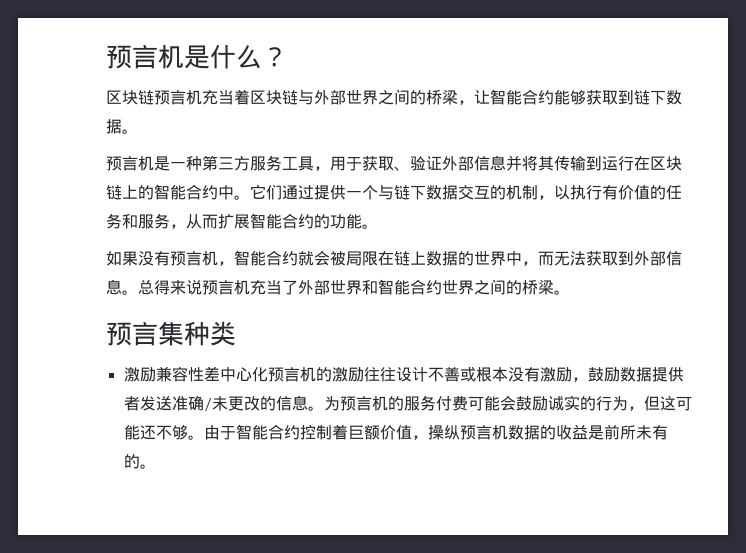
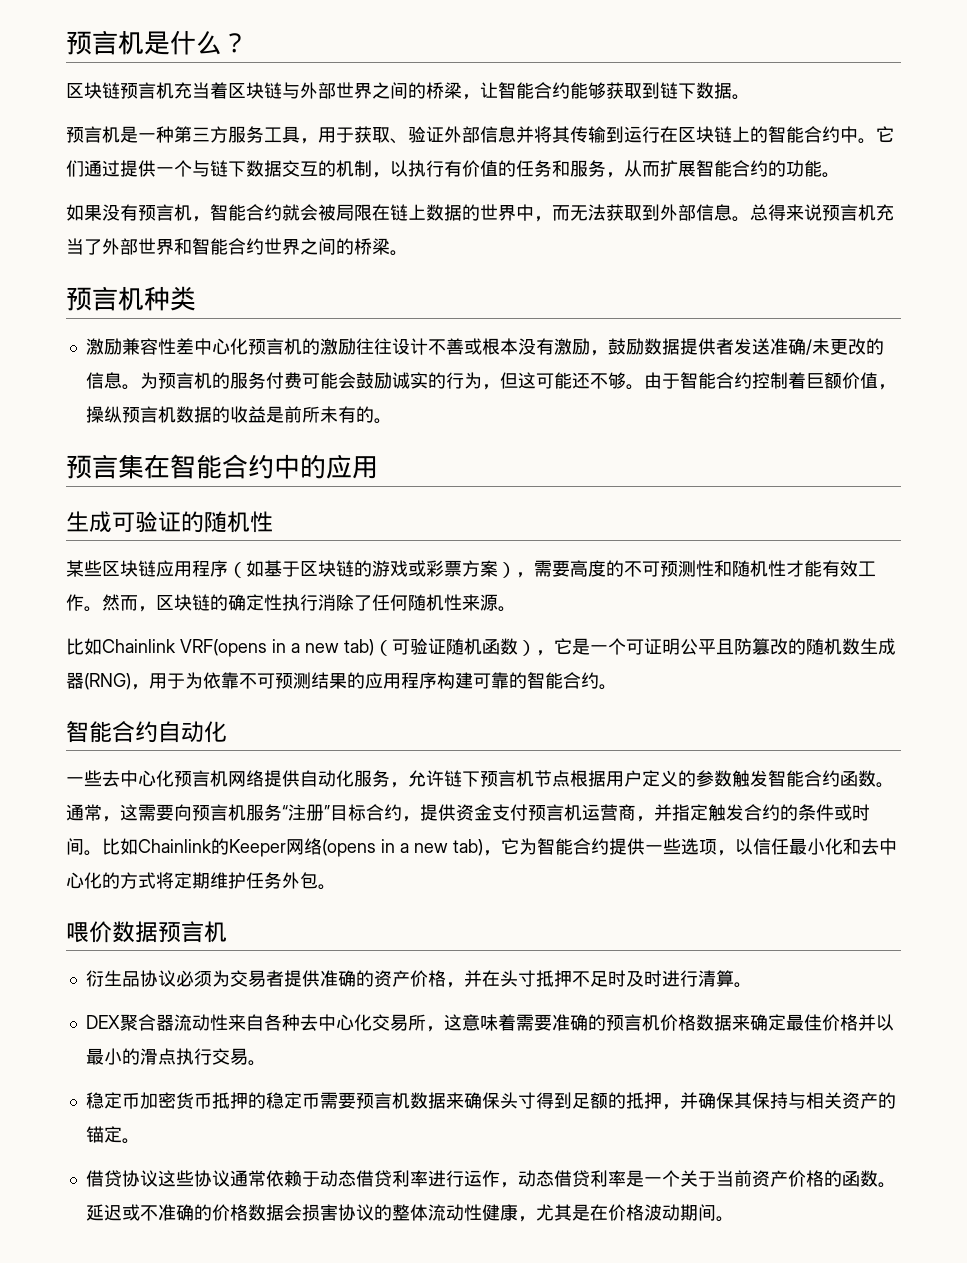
[158,321,184,346] 集 -> [118,286,144,311] 机
(156, 466) none -> [66,454,378,479] [66,511,273,533] [66,560,876,578] [66,594,516,612] [66,638,896,657] [66,672,617,690] [66,721,227,743] [66,770,894,788] [66,804,870,822] [66,838,897,857] [66,872,336,890] [66,921,227,943] [85,970,752,988] [85,1014,894,1032] [85,1048,266,1066] [85,1092,896,1110] [85,1126,140,1144] [85,1170,896,1188] [85,1204,734,1222] // 预言集在智能合约中的应用 // 生成可验证的随机性 // 某些区块链应用程序（如基于区块链的游戏或彩票方案），需要高度的不可预测性和随机性才能有效工作。然而，区块链的确定性执行消除了任何随机性来源。 // 比如Chainlink VRF(opens in a new tab)（可验证随机函数），它是一个可证明公平且防篡改的随机数生成器(RNG)，用于为依靠不可预测结果的应用程序构建可靠的智能合约。 // 智能合约自动化 // 一些去中心化预言机网络提供自动化服务，允许链下预言机节点根据用户定义的参数触发智能合约函数。通常，这需要向预言机服务“注册”目标合约，提供资金支付预言机运营商，并指定触发合约的条件或时间。比如Chainlink的Keeper网络(opens in a new tab)，它为智能合约提供一些选项，以信任最小化和去中心化的方式将定期维护任务外包。 // 喂价数据预言机 // 衍生品协议必须为交易者提供准确的资产价格，并在头寸抵押不足时及时进行清算。 // DEX聚合器流动性来自各种去中心化交易所，这意味着需要准确的预言机价格数据来确定最佳价格并以最小的滑点执行交易。 // 稳定币加密货币抵押的稳定币需要预言机数据来确保头寸得到足额的抵押，并确保其保持与相关资产的锚定。 // 借贷协议这些协议通常依赖于动态借贷利率进行运作，动态借贷利率是一个关于当前资产价格的函数。延迟或不准确的价格数据会损害协议的整体流动性健康，尤其是在价格波动期间。

